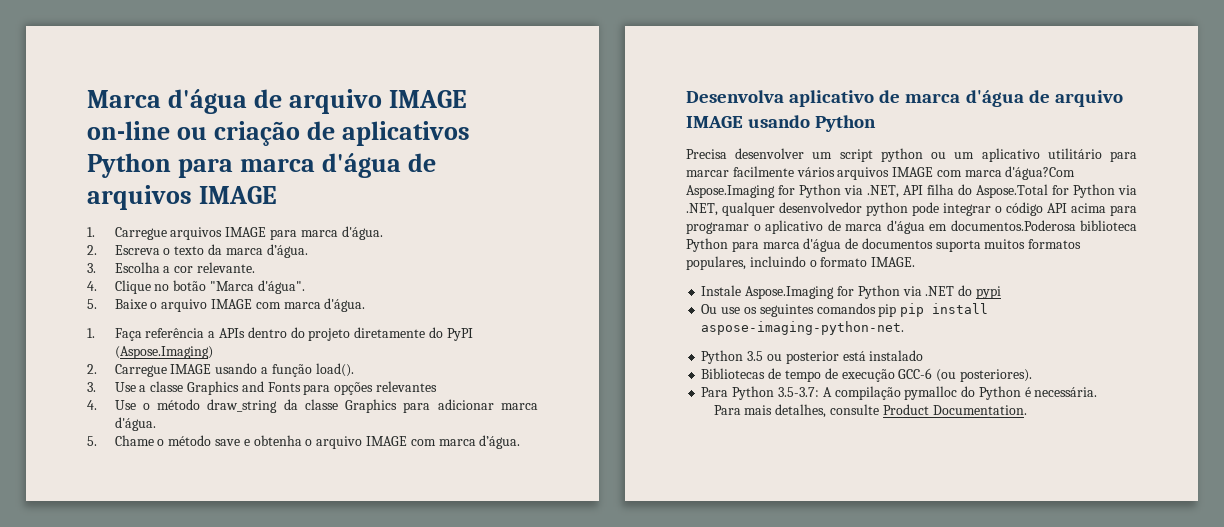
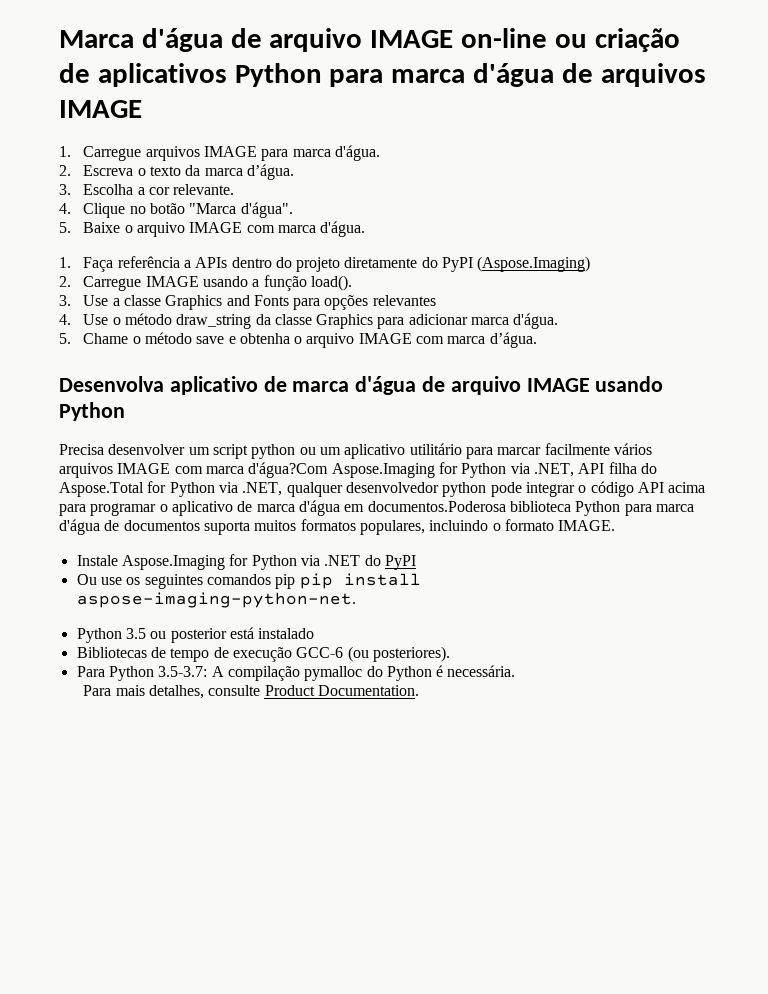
[975,286,1001,299] pypi -> [384,555,416,570] PyPI

